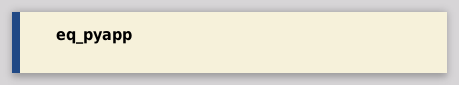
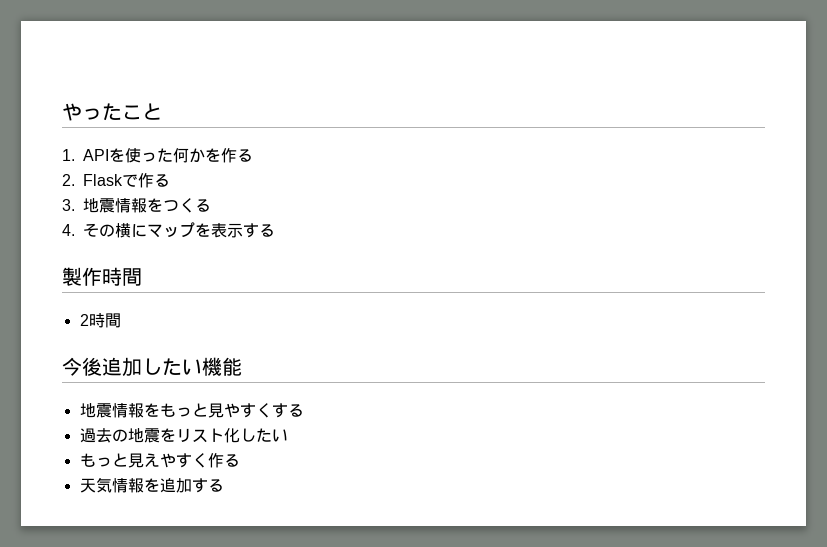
[56,31,132,44] eq_pyapp -> [62,103,162,121] [62,148,254,163] [62,173,171,188] [62,198,212,213] [62,222,276,238] [62,267,142,286] [79,313,121,328] [62,357,242,377] [79,403,304,418] [79,428,288,443] [79,453,240,468] [79,478,224,493] やったこと // 1. APIを使った何かを作る // 2. Flaskで作る // 3.地震情報をつくる // 4.その横にマップを表示する // 製作時間 // 2時間 // 今後追加したい機能 // 地震情報をもっと見やすくする // 過去の地震をリスト化したい // もっと見えやすく作る // 天気情報を追加する

